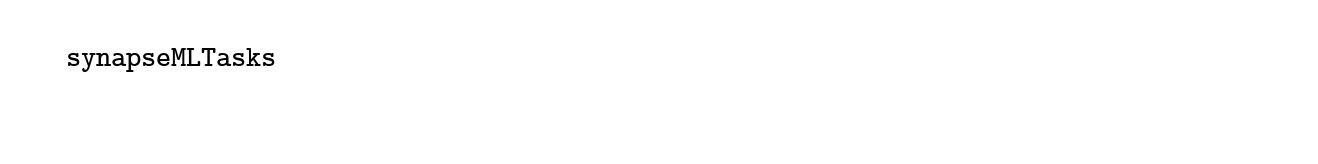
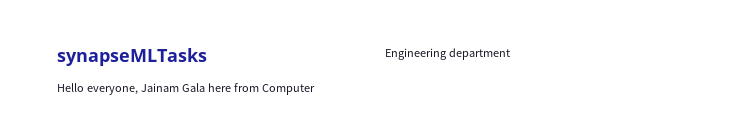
(276, 60) none -> [57,83,315,95] [385,48,510,60] // Hello everyone, Jainam Gala here from Computer Engineering department

